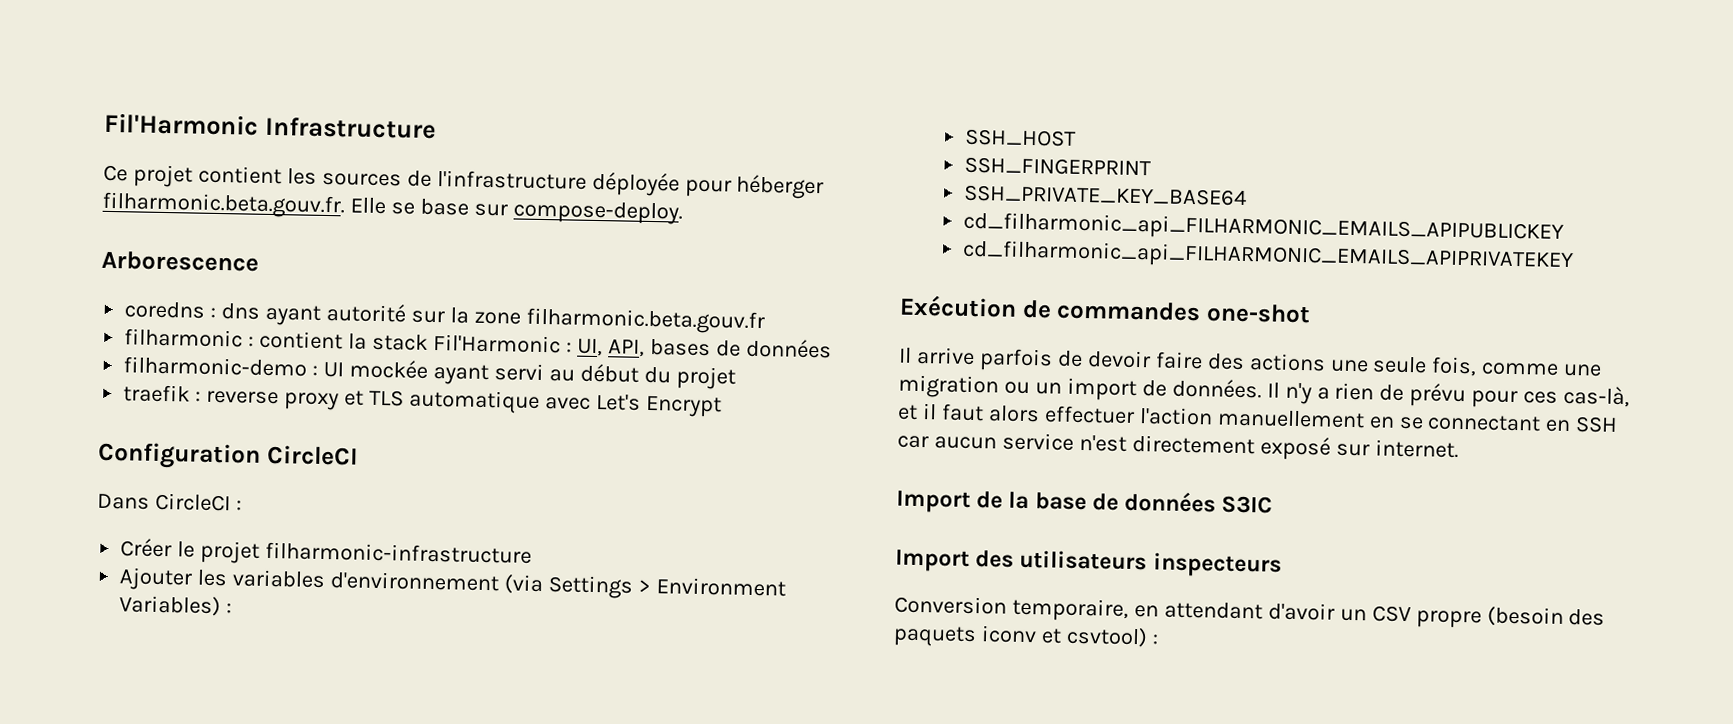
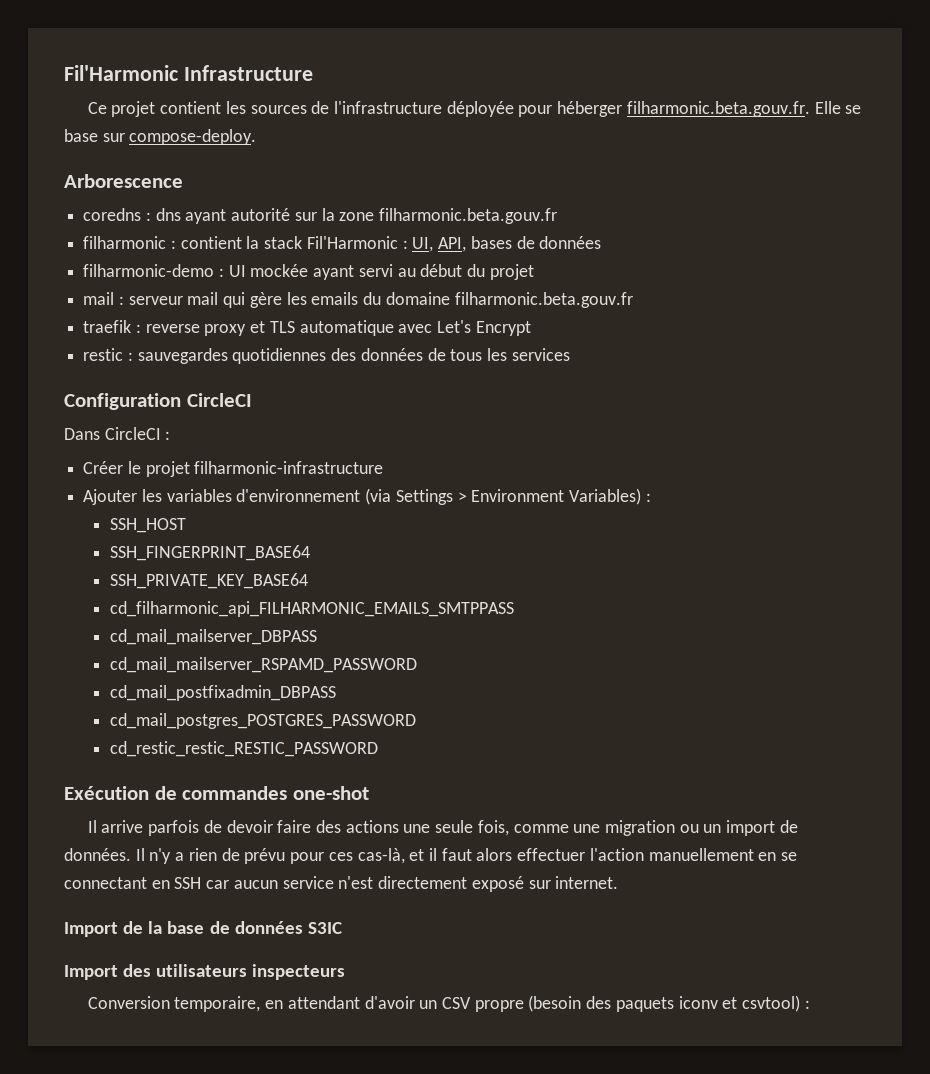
(736, 378) none -> [83,292,633,308] // mail : serveur mail qui gère les emails du domaine filharmonic.beta.gouv.fr
(722, 406) none -> [83,348,570,364] // restic : sauvegardes quotidiennes des données de tous les services
[964,156,1152,177] SSH_FINGERPRINT -> [109,545,310,561] SSH_FINGERPRINT_BASE64
[963,211,1565,245] [962,239,1575,274] cd_filharmonic_api_FILHARMONIC_EMAILS_APIPUBLICKEY // cd_filharmonic_api_FILHARMONIC_EMAILS_APIPRIVATEKEY -> [109,601,514,617] [109,629,317,645] [109,657,417,673] [109,685,336,701] [109,713,416,729] [109,741,378,757] cd_filharmonic_api_FILHARMONIC_EMAILS_SMTPPASS // cd_mail_mailserver_DBPASS // cd_mail_mailserver_RSPAMD_PASSWORD // cd_mail_postfixadmin_DBPASS // cd_mail_postgres_POSTGRES_PASSWORD // cd_restic_restic_RESTIC_PASSWORD

